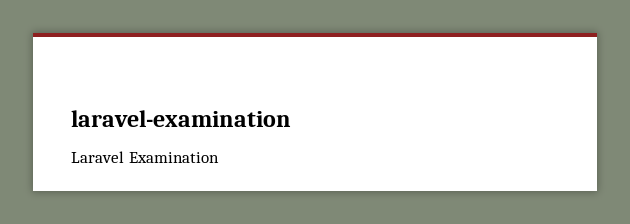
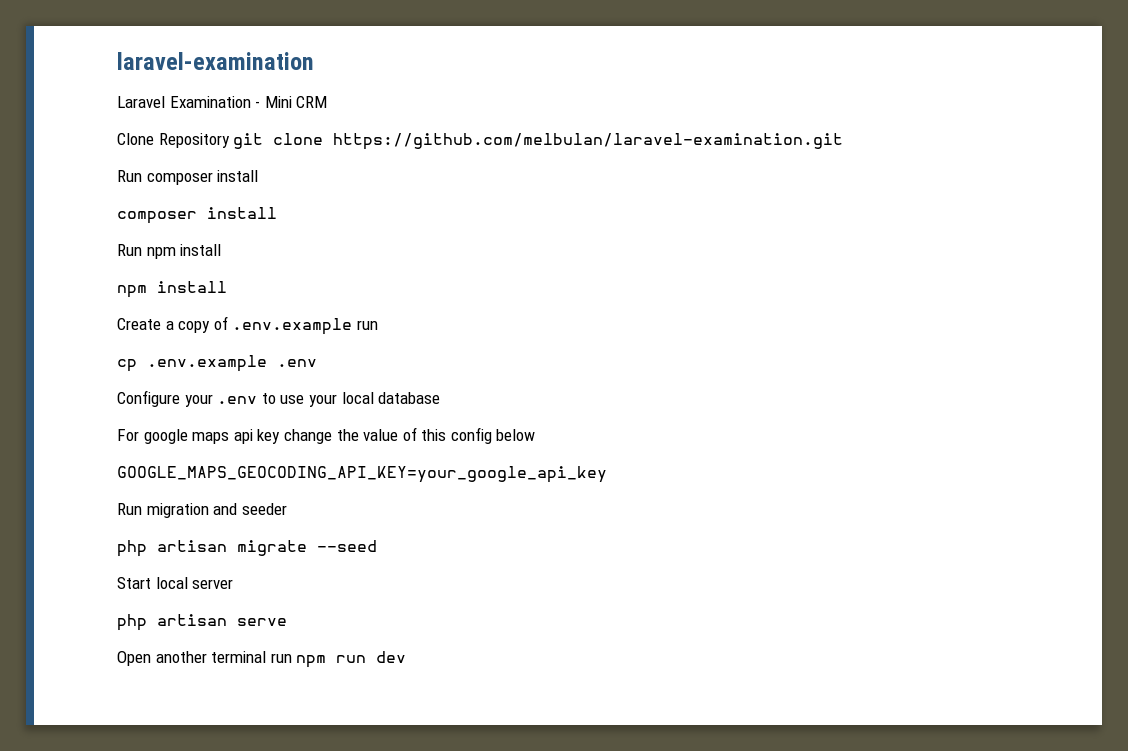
(219, 157) none -> [255,96,328,108] [117,133,844,150] [117,170,259,185] [117,207,277,224] [117,244,222,259] [117,281,227,298] [117,316,378,335] [117,355,317,372] [117,390,441,407] [117,427,536,444] [117,466,607,483] [117,503,287,518] [117,540,377,557] [117,577,234,589] [117,614,287,631] [117,651,407,668] - Mini CRM // Clone Repository git clone https://github.com/melbulan/laravel-examination.git // Run composer install // composer install // Run npm install // npm install // Create a copy of .env.example run // cp .env.example .env // Configure your .env to use your local database // For google maps api key change the value of this config below // GOOGLE_MAPS_GEOCODING_API_KEY=your_google_api_key // Run migration and seeder // php artisan migrate --seed // Start local server // php artisan serve // Open another terminal run npm run dev

